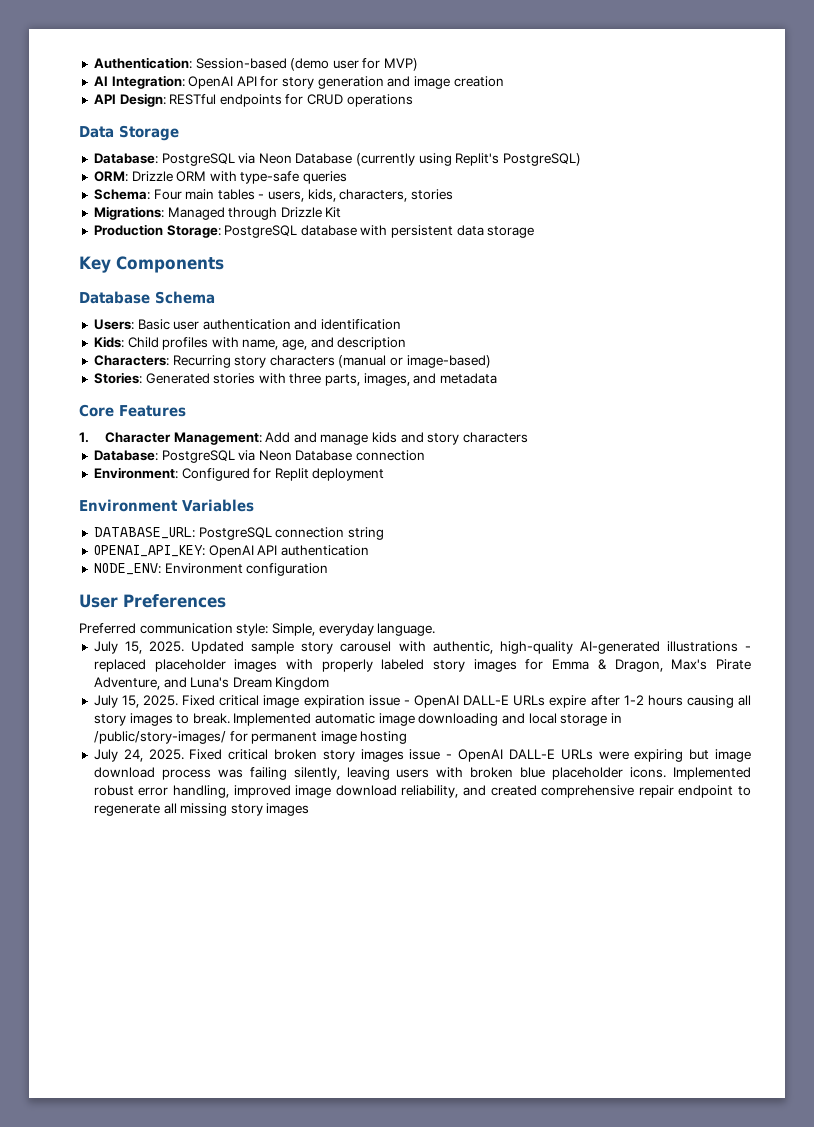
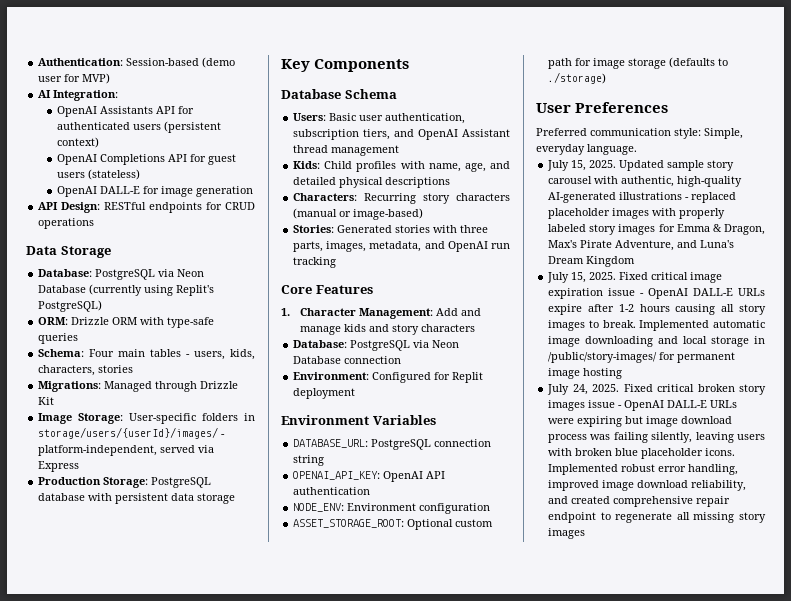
[188,76,504,89] OpenAI API for story generation and image creation -> [56,106,194,117] [56,121,221,133] [56,137,99,148] [56,154,236,165] [56,169,140,180] [56,186,253,197] // OpenAI Assistants API for authenticated users (persistent context) // OpenAI Completions API for guest users (stateless) // OpenAI DALL-E for image generation
(342, 212) none -> [38,413,255,424] [38,427,226,439] [38,445,215,456] [38,461,80,472] // Image Storage: User-specific folders in storage/users/{userId}/images/ - platform-independent, served via Express
[202,319,402,330] authentication and identification -> [385,113,466,124] [293,129,510,140] [293,145,400,156] authentication, subscription tiers, and OpenAI Assistant thread management
[337,337,407,350] description -> [293,177,451,188] detailed physical descriptions
[413,373,498,384] and metadata -> [369,241,510,252] [293,257,337,268] metadata, and OpenAI run tracking
(329, 569) none -> [293,519,494,530] [548,57,729,69] [548,72,607,84] // ASSET_STORAGE_ROOT: Optional custom path for image storage (defaults to ./storage)

